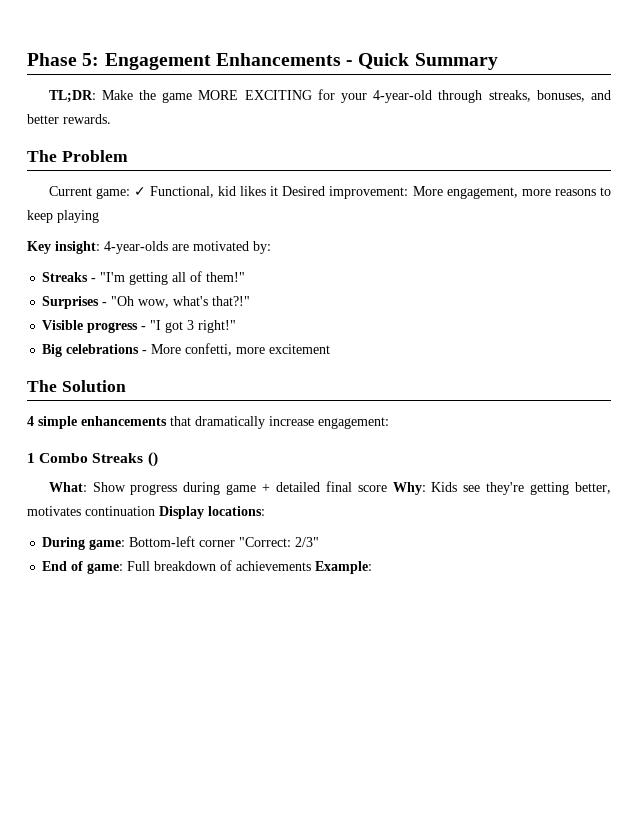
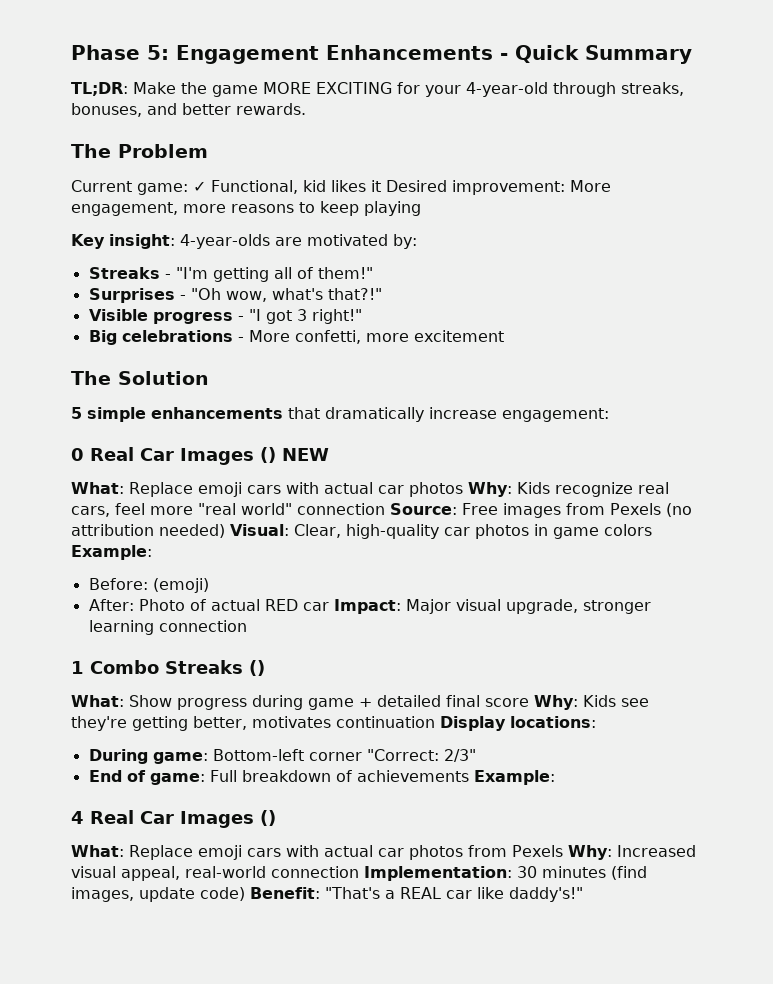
[27,416,34,426] 4 -> [71,407,82,419] 5
(389, 423) none -> [71,447,329,465] [71,482,669,497] [71,503,692,518] [71,524,652,539] [71,545,152,560] [88,578,209,593] [88,599,651,614] [88,620,247,635] // 0 Real Car Images () NEW // What: Replace emoji cars with actual car photos Why: Kids recognize real cars, feel more "real world" connection Source: Free images from Pexels (no attribution needed) Visual: Clear, high-quality car photos in game colors Example: // Before: (emoji) // After: Photo of actual RED car Impact: Major visual upgrade, stronger learning connection
(373, 567) none -> [71,810,276,828] [71,845,696,860] [71,866,647,881] [71,887,583,902] // 4 Real Car Images () // What: Replace emoji cars with actual car photos from Pexels Why: Increased visual appeal, real-world connection Implementation: 30 minutes (find images, update code) Benefit: "That's a REAL car like daddy's!"

